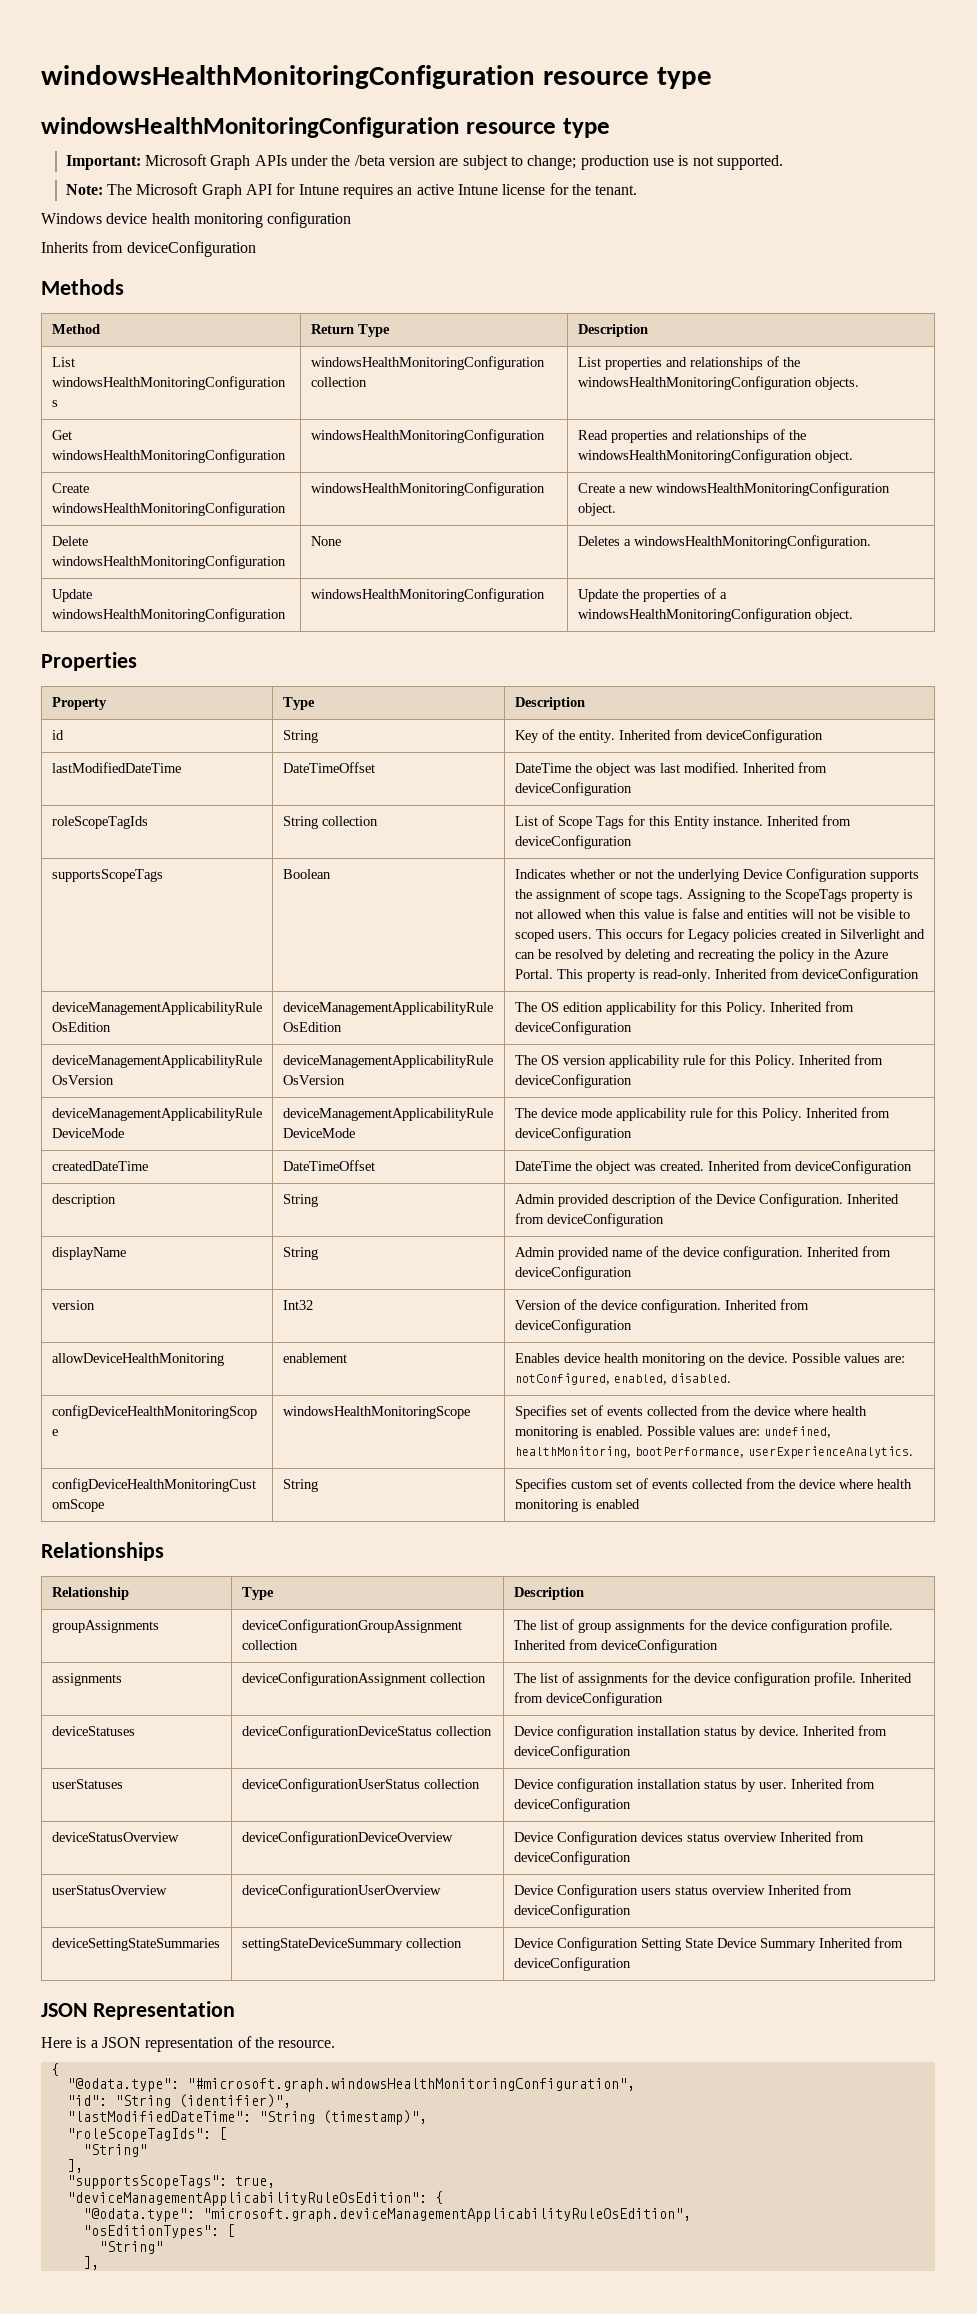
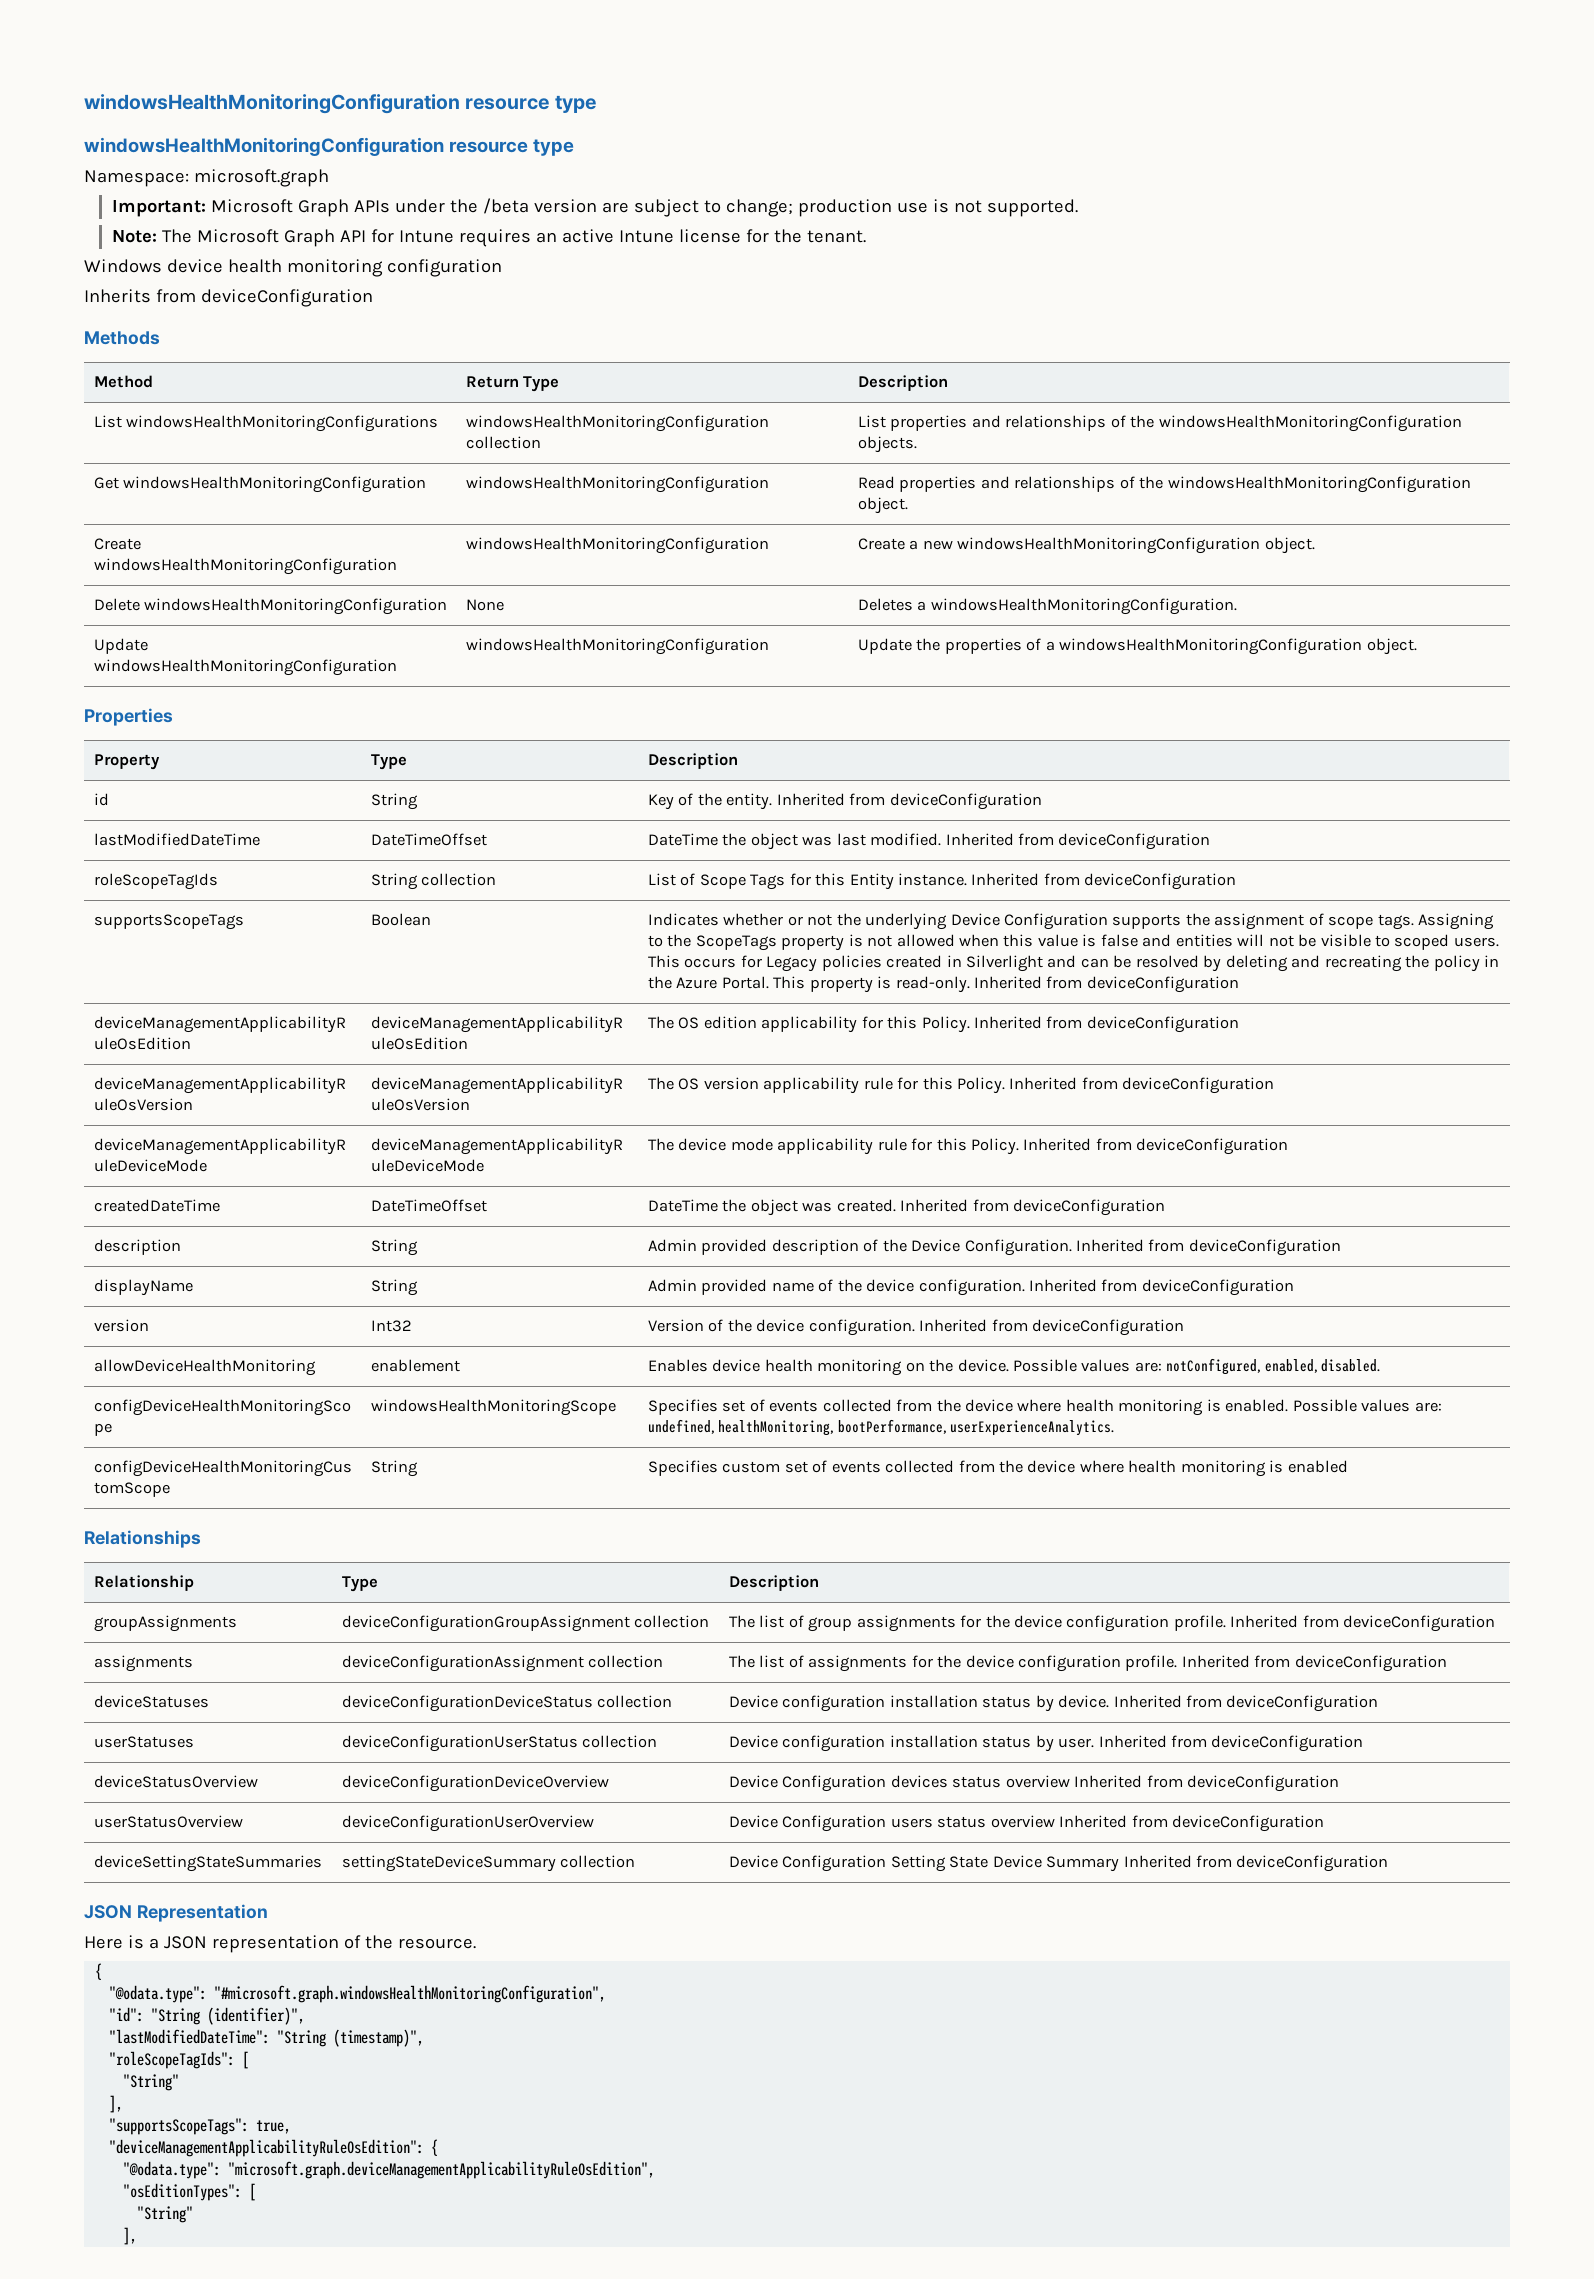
(610, 128) none -> [84,169,329,187] // Namespace: microsoft.graph

